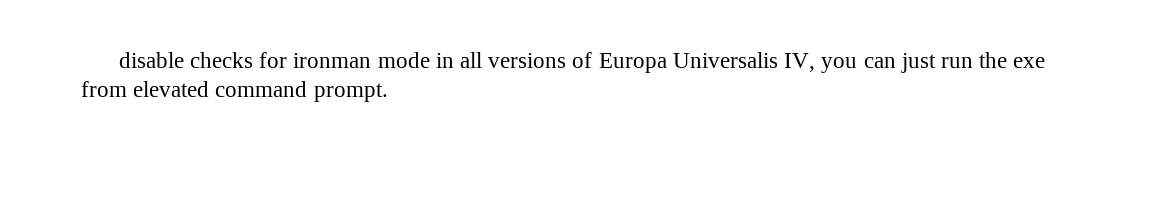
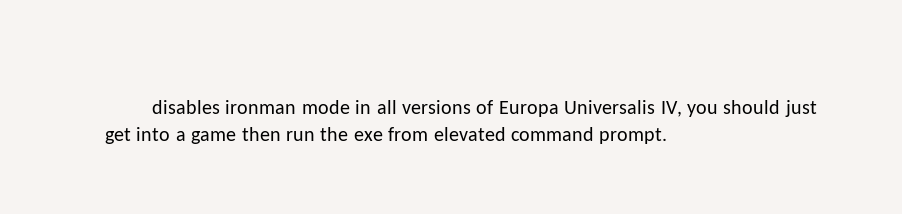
[118,52,288,68] disable checks for -> [151,100,220,114] disables
[863,53,936,73] can just -> [723,100,817,117] [105,127,281,144] should just get into a game then

